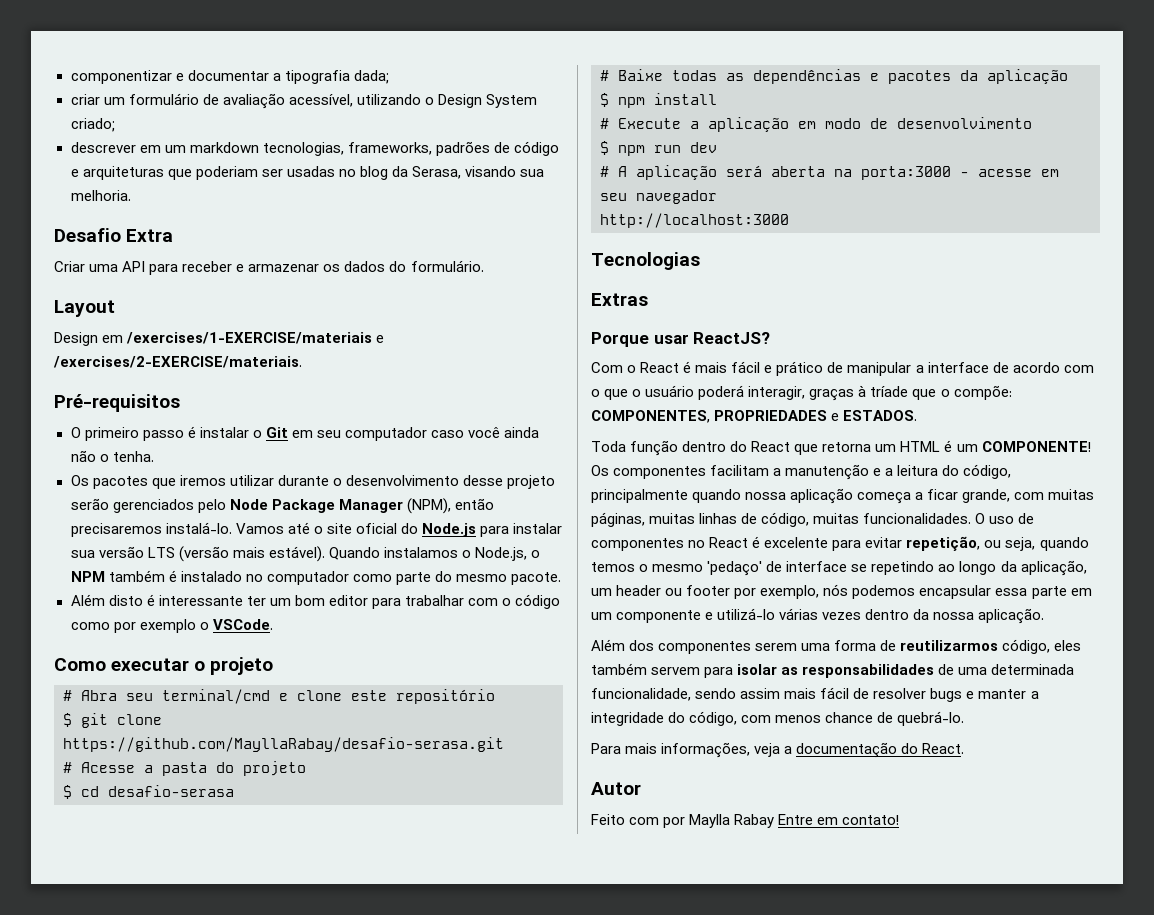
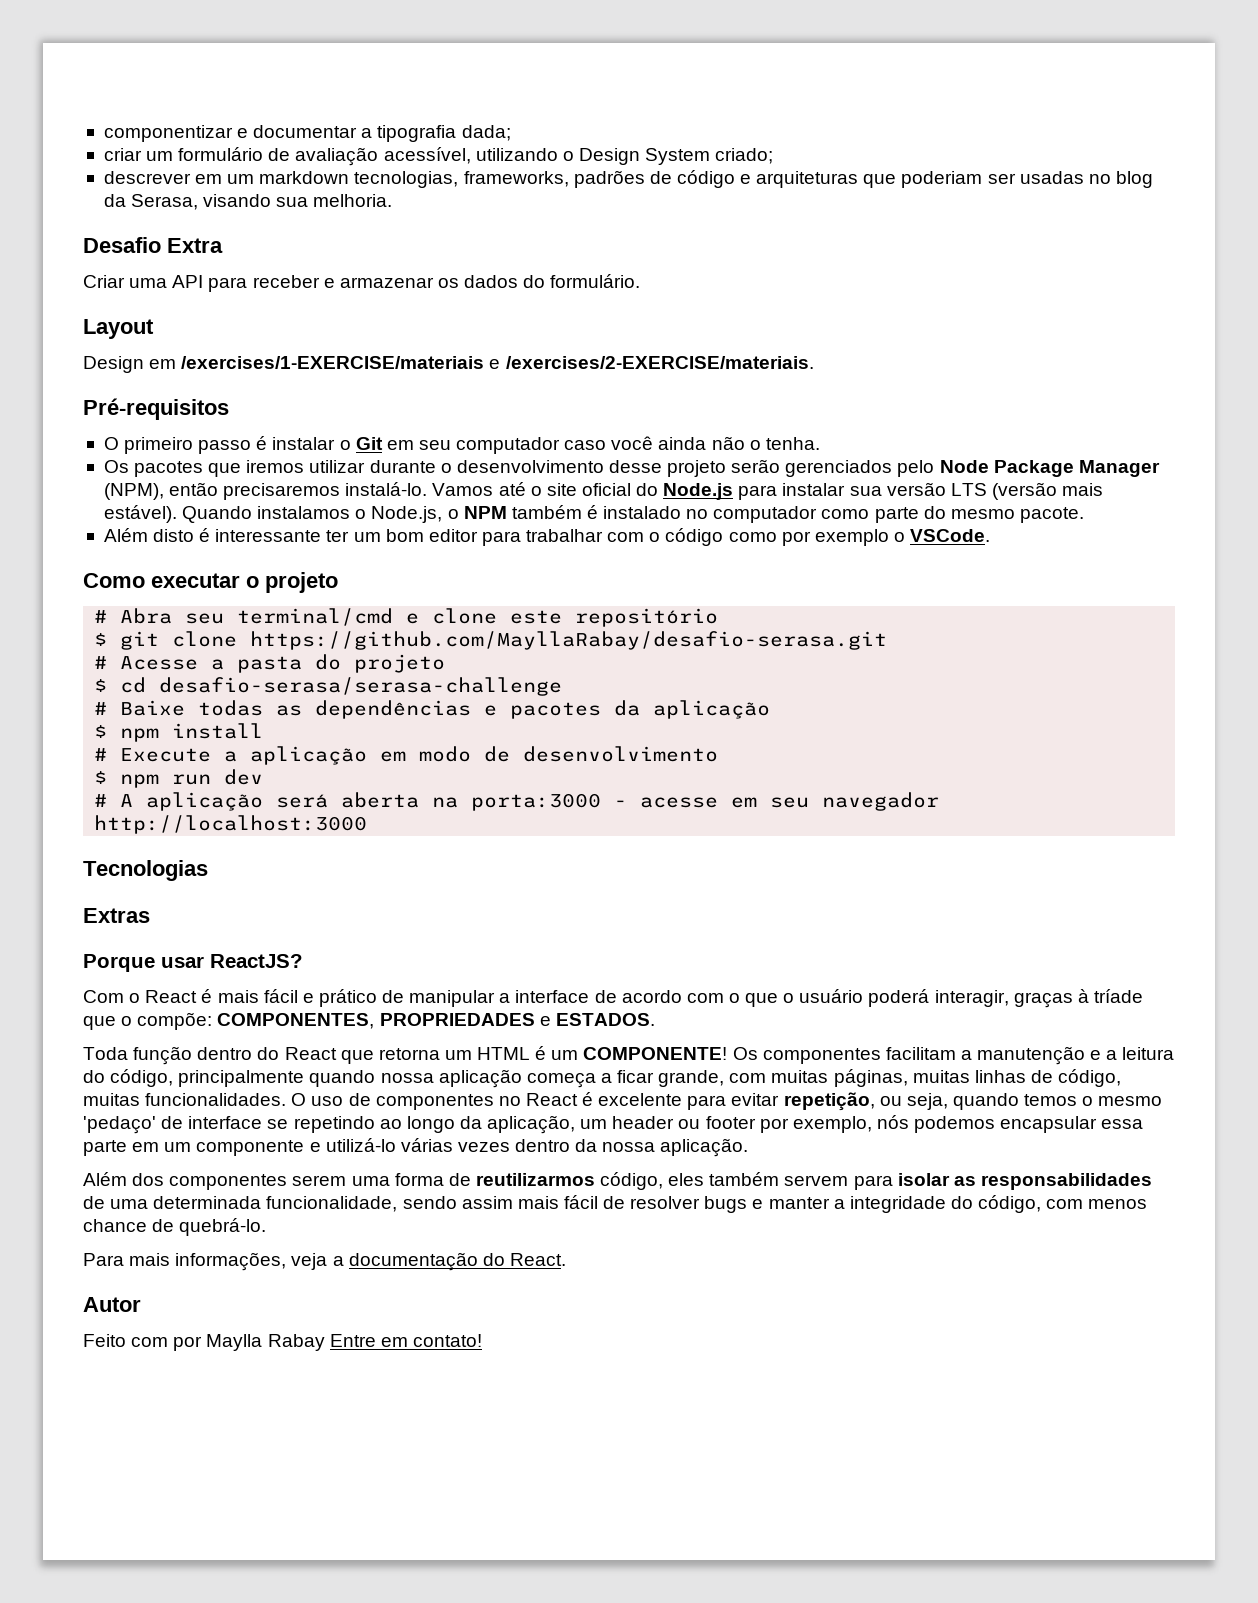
[108,785,234,797] desafio-serasa -> [159,677,563,696] desafio-serasa/serasa-challenge

